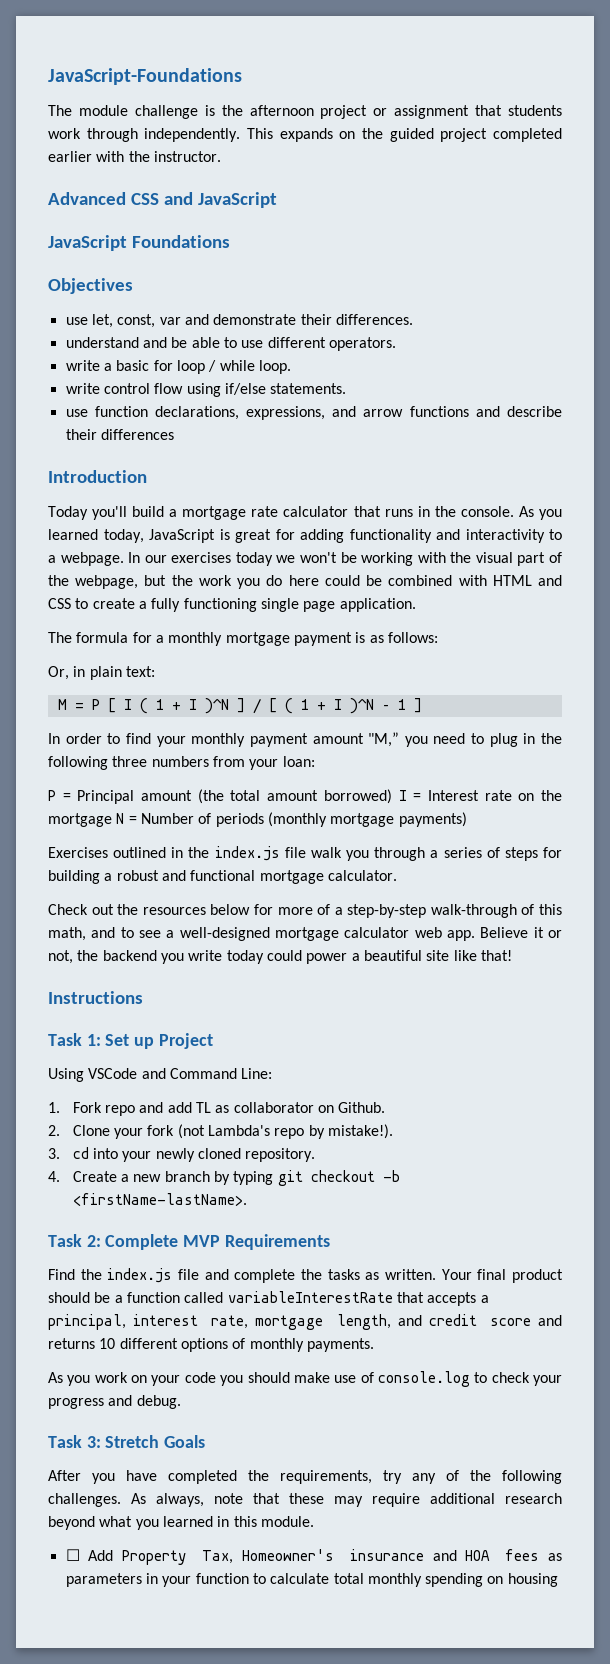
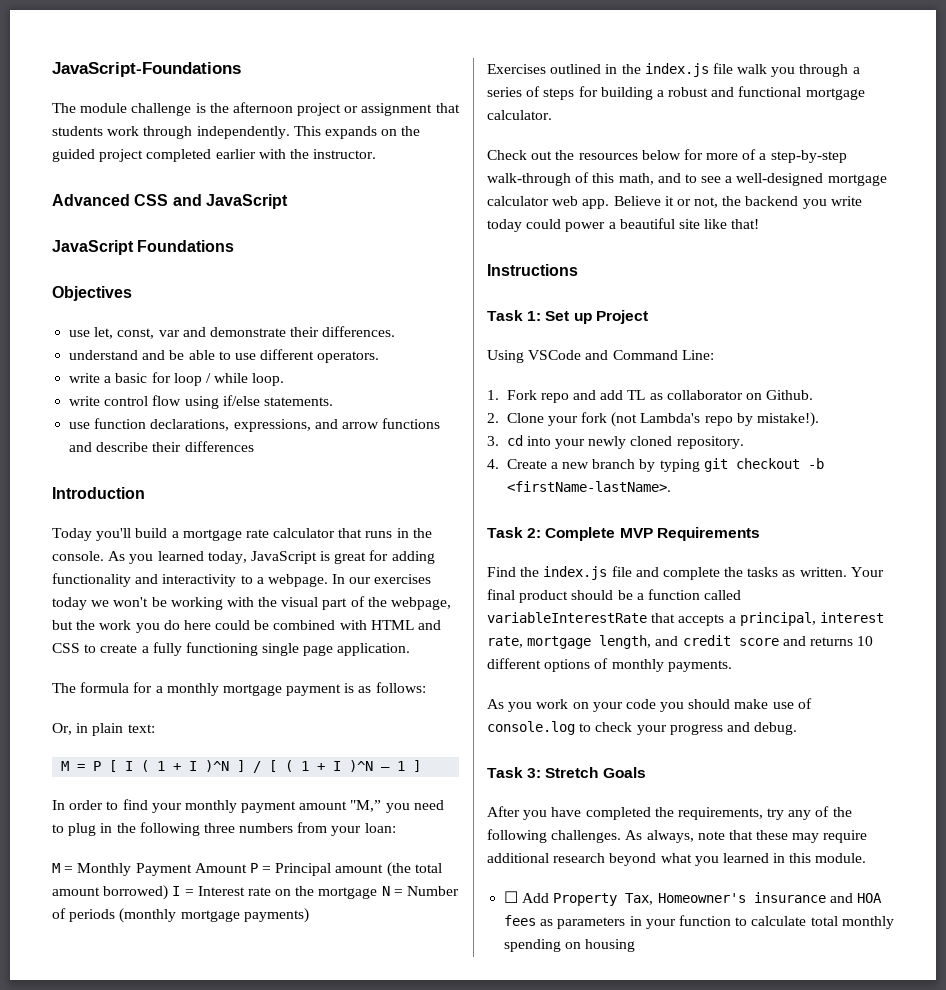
(315, 761) none -> [52,863,247,876] M = Monthly Payment Amount

